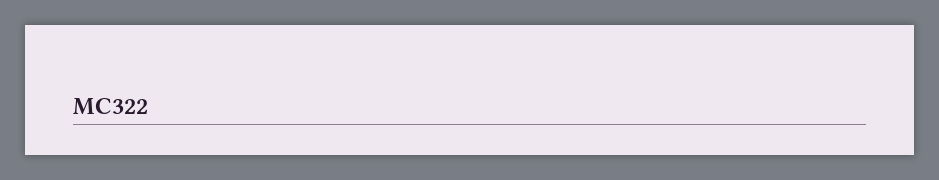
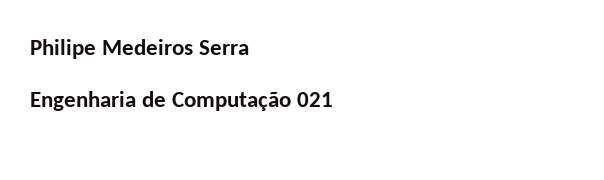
[73,98,148,115] MC322 -> [30,39,250,59] [30,91,334,111] Philipe Medeiros Serra // Engenharia de Computação 021

